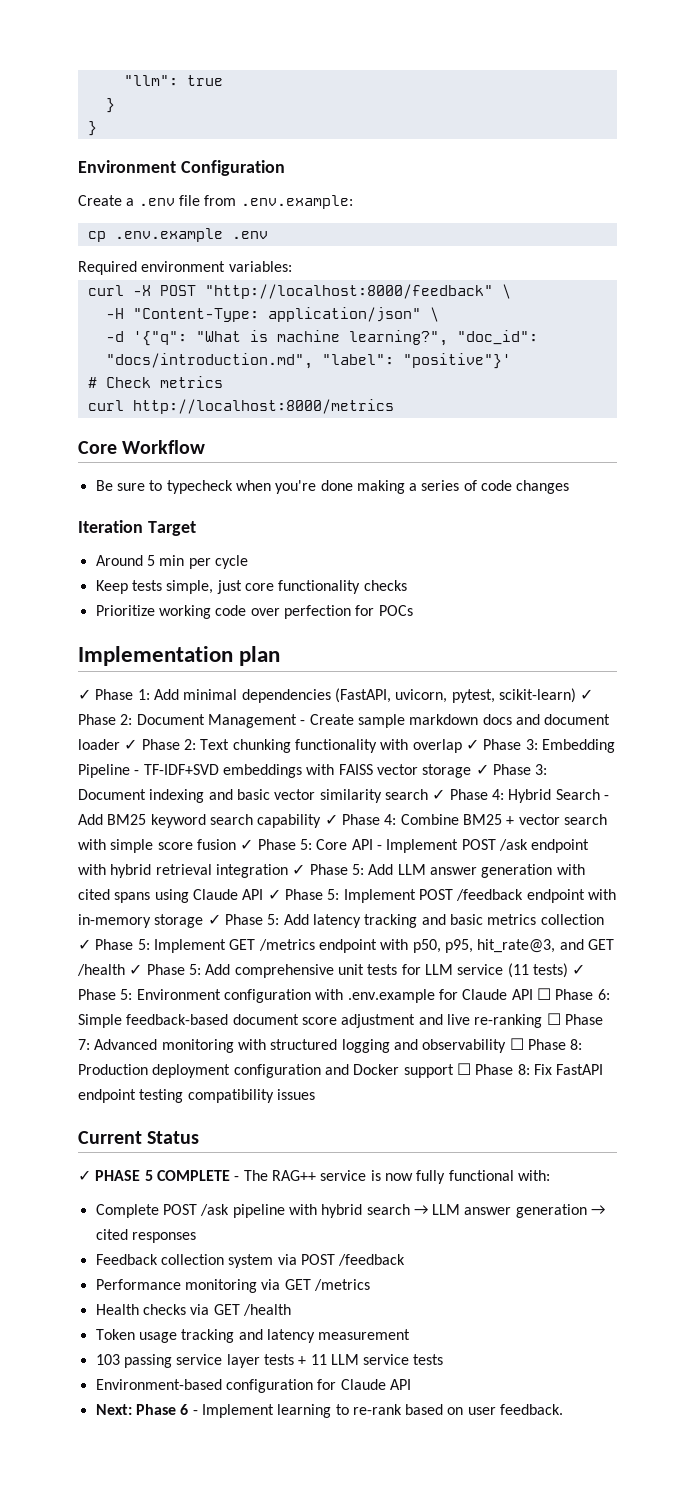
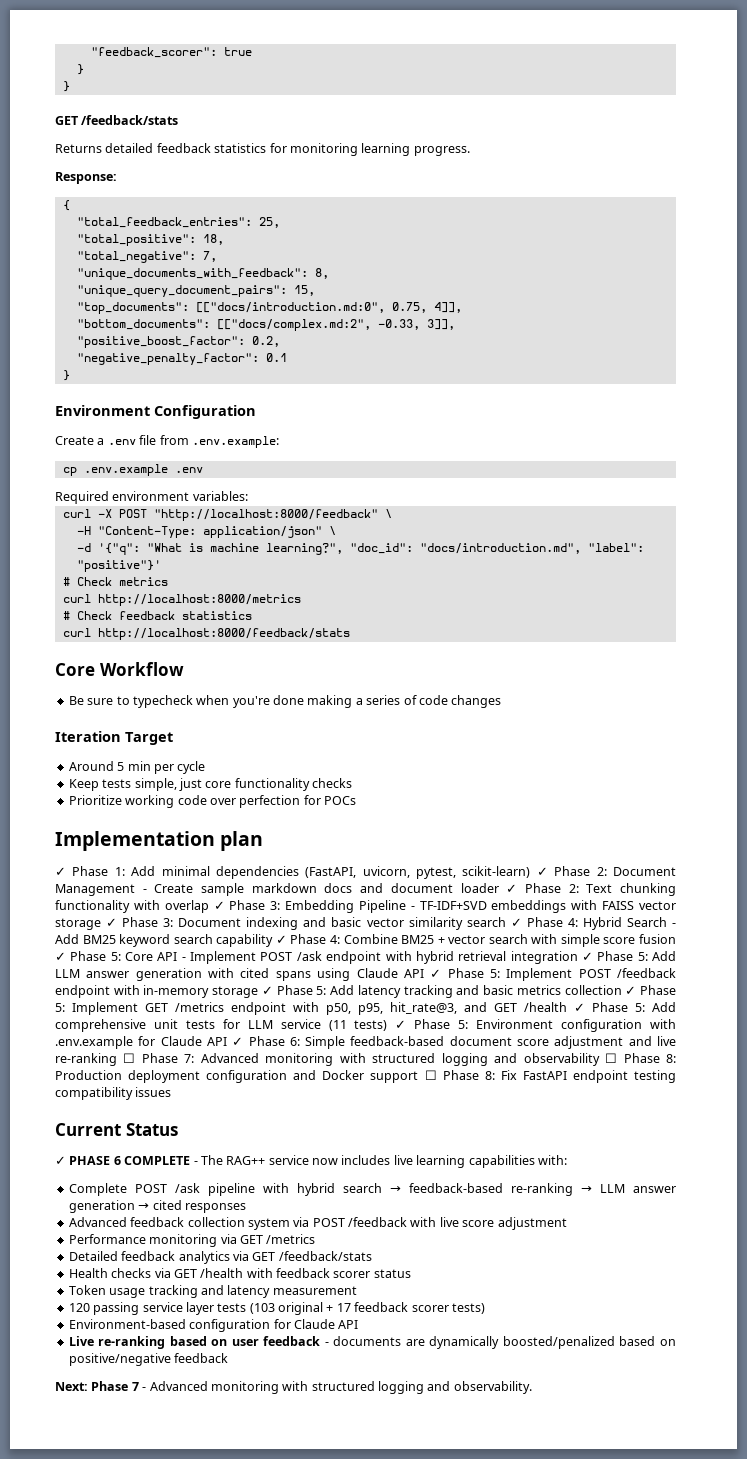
[123,75,178,86] "llm": -> [90,47,217,58] "feedback_scorer":
(97, 128) none -> [55,115,179,125] [55,143,470,156] [55,172,117,184] [62,200,70,211] [76,217,280,228] [76,234,224,246] [76,251,217,263] [76,268,329,280] [76,285,315,297] [76,302,462,314] [76,319,455,331] [76,336,280,348] [76,353,287,365] [62,370,70,381] // GET /feedback/stats // Returns detailed feedback statistics for monitoring learning progress. // Response: // { // "total_feedback_entries": 25, // "total_positive": 18, // "total_negative": 7, // "unique_documents_with_feedback": 8, // "unique_query_document_pairs": 15, // "top_documents": [["docs/introduction.md:0", 0.75, 4]], // "bottom_documents": [["docs/complex.md:2", -0.33, 3]], // "positive_boost_factor": 0.2, // "negative_penalty_factor": 0.1 // }
(394, 406) none -> [62,611,252,620] [62,628,350,640] // # Check feedback statistics // curl http://localhost:8000/feedback/stats
[536,988,551,1000] ☐ -> [232,1037,244,1046] ✓
[144,1170,153,1181] 5 -> [113,1156,121,1165] 6
[370,1170,514,1184] is now fully functional -> [312,1155,535,1168] now includes live learning capabilities
(428, 1210) none -> [408,1183,592,1196] feedback-based re-ranking →
[95,1254,158,1265] Feedback -> [68,1217,185,1227] Advanced feedback
(406, 1260) none -> [410,1217,567,1230] with live score adjustment
(370, 1285) none -> [68,1251,372,1264] // Detailed feedback analytics via GET /feedback/stats
(291, 1310) none -> [246,1268,411,1278] with feedback scorer status
[95,1354,120,1365] 103 -> [68,1303,90,1312] 120
[298,1354,444,1365] + 11 LLM service tests -> [249,1302,485,1315] (103 original + 17 feedback scorer tests)
[95,1404,564,1418] Next: Phase 6 - Implement learning to re-rank based on user feedback. -> [68,1336,676,1349] [68,1353,229,1366] [55,1381,532,1394] Live re-ranking based on user feedback - documents are dynamically boosted/penalized based on positive/negative feedback // Next: Phase 7 - Advanced monitoring with structured logging and observability.

